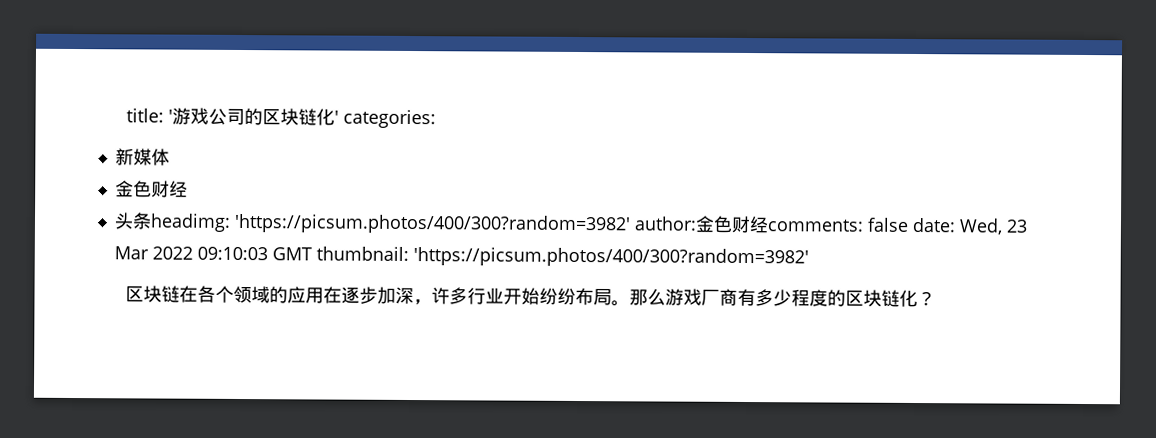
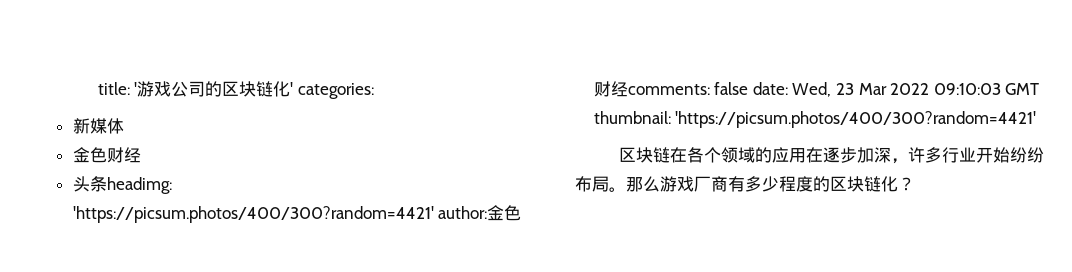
[233,213,631,235] 'https://picsum.photos/400/300?random=3982' -> [72,206,434,223] 'https://picsum.photos/400/300?random=4421'
[412,247,809,268] 'https://picsum.photos/400/300?random=3982' -> [675,111,1037,128] 'https://picsum.photos/400/300?random=4421'

